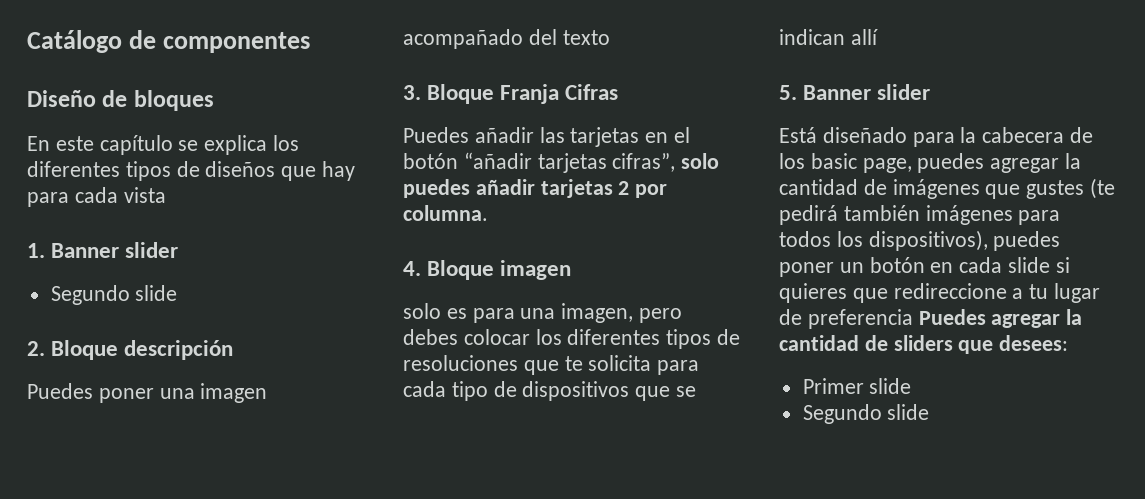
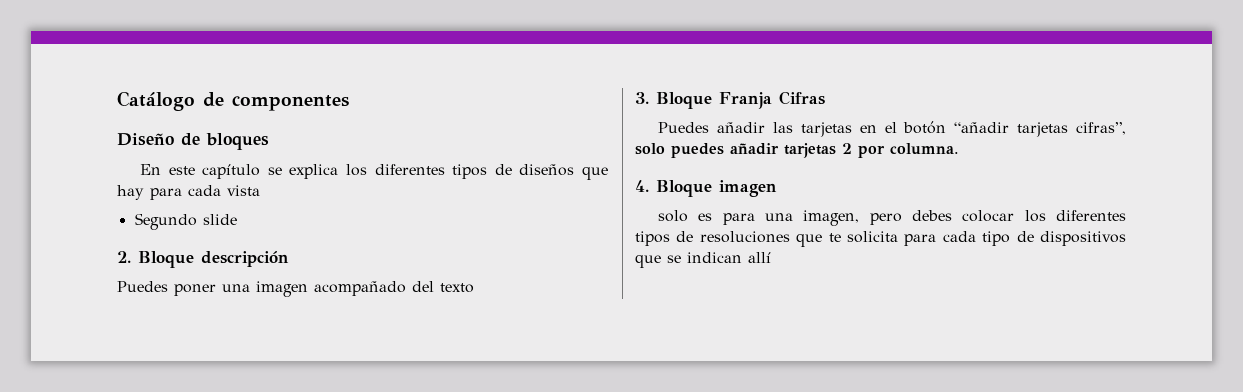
[27,242,179,258] // 1. Banner slider -> (260, 190) none
[779,84,931,100] [779,127,1094,147] [779,153,1082,173] [779,178,1116,199] [779,205,1061,225] [779,230,1061,251] [779,257,1070,277] [779,283,1101,303] [779,309,1083,329] [779,335,1069,354] [802,378,912,394] [802,404,930,424] // 5. Banner slider // Está diseñado para la cabecera de los basic page, puedes agregar la cantidad de imágenes que gustes (te pedirá también imágenes para todos los dispositivos), puedes poner un botón en cada slide si quieres que redireccione a tu lugar de preferencia Puedes agregar la cantidad de sliders que desees: // Primer slide // Segundo slide -> (771, 257) none

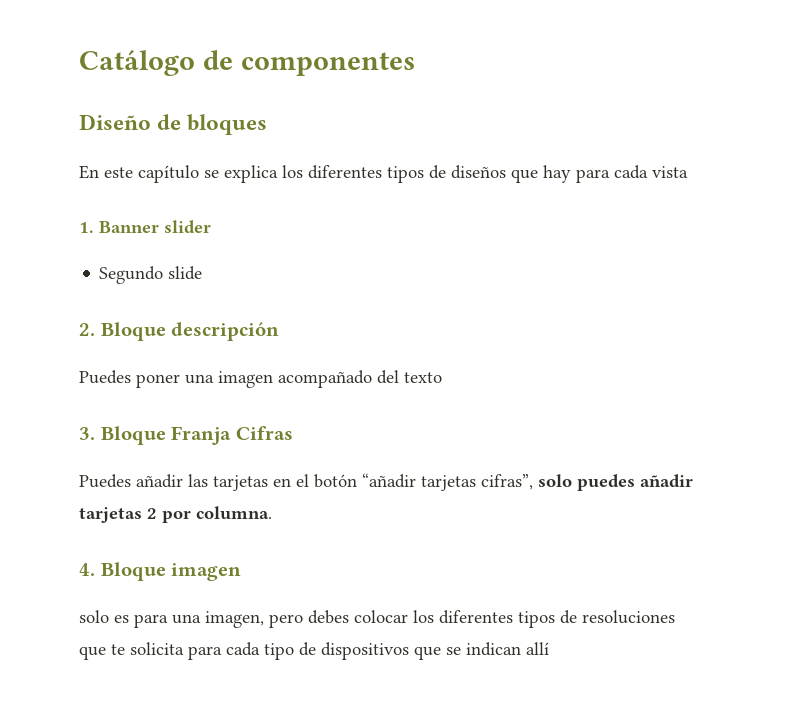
(260, 190) none -> [79,220,211,234] // 1. Banner slider

